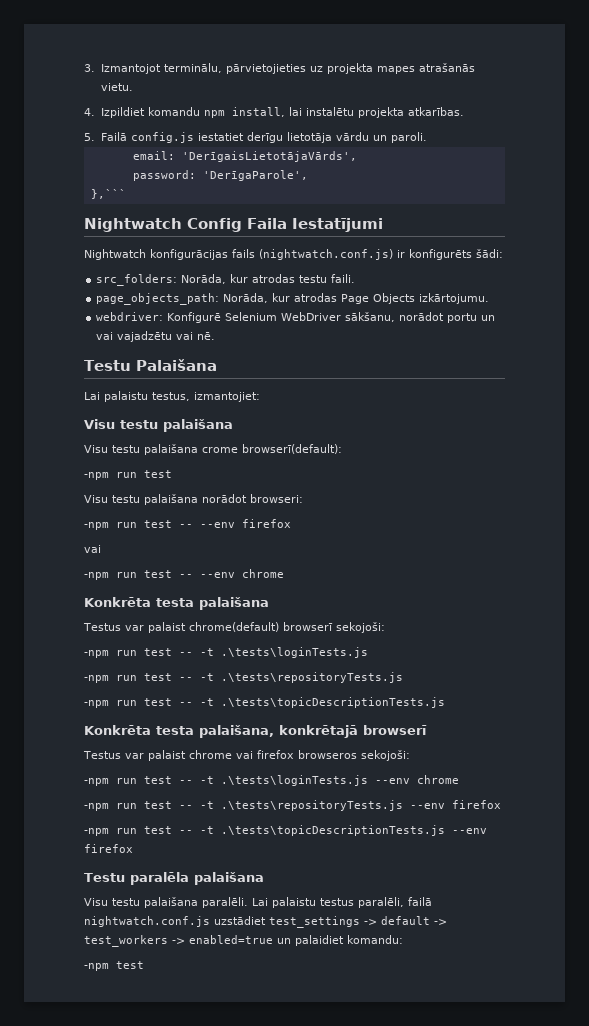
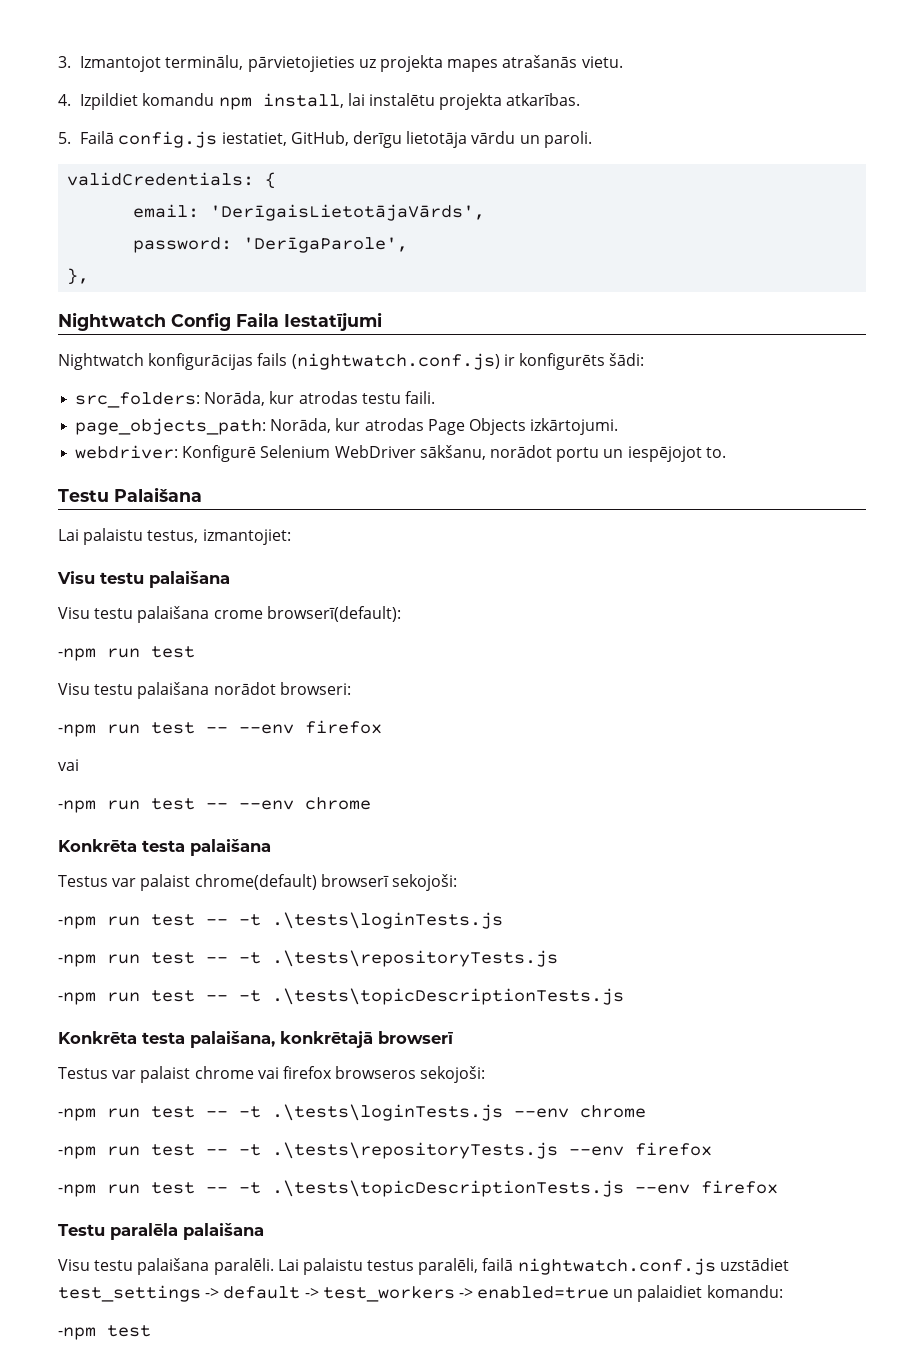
[197,133,244,141] iestatiet -> [221,131,349,146] iestatiet, GitHub,
(427, 137) none -> [67,172,277,189] // validCredentials: {
[90,189,126,199] },``` -> [67,268,90,285] },
[419,293,490,304] izkārtojumu. -> [530,418,619,435] izkārtojumi.
[96,331,216,342] vai vajadzētu vai nē. -> [627,446,726,462] iespējojot to.

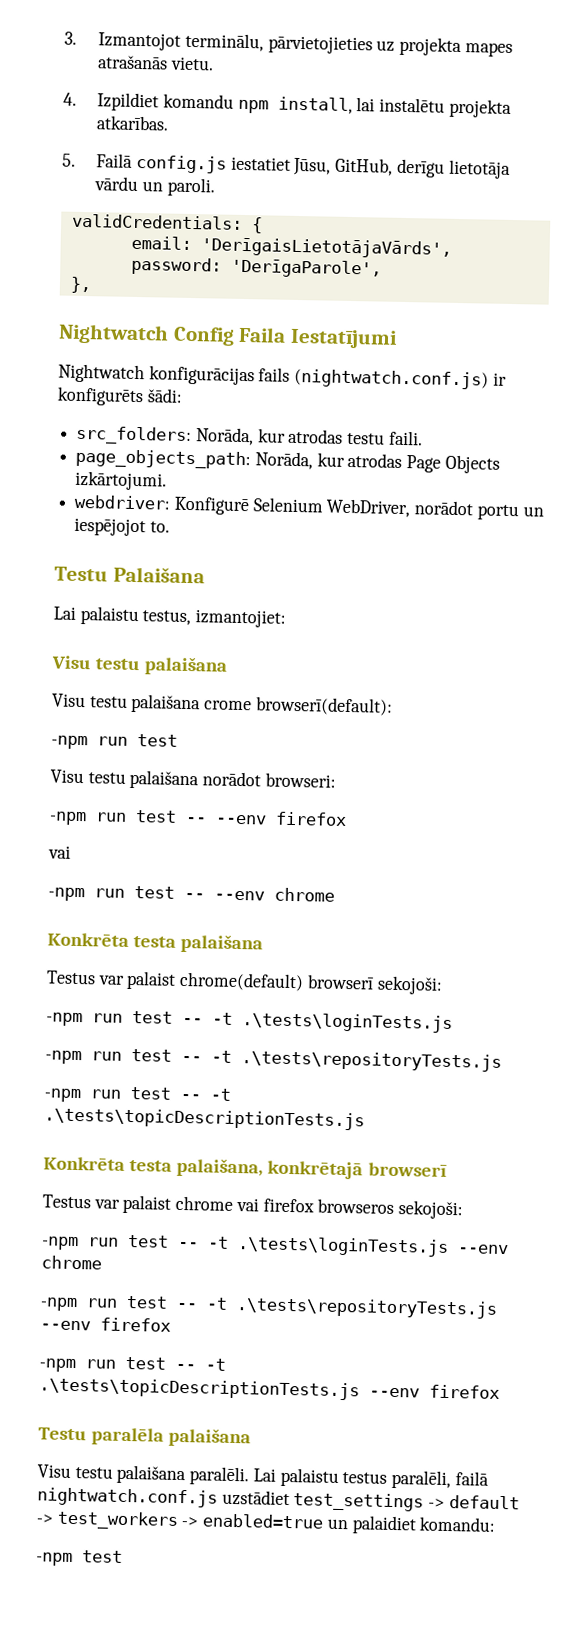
[221,132,287,146] iestatiet, -> [230,156,332,176] iestatiet Jūsu,
[334,445,486,460] WebDriver sākšanu, -> [326,498,411,518] WebDriver,

